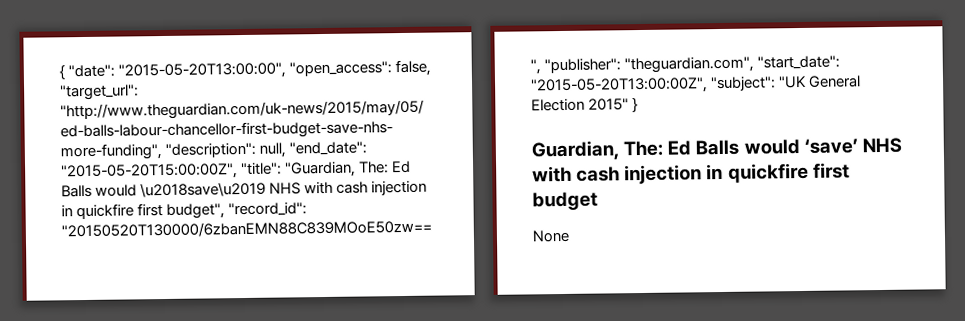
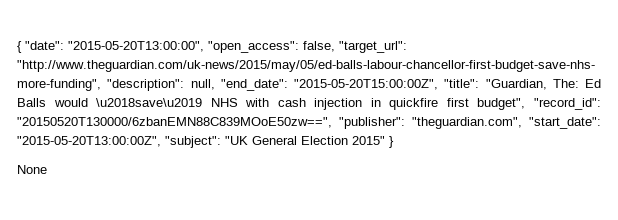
[531,137,902,161] [532,162,850,185] [532,191,598,211] // Guardian, The: Ed Balls would ‘save’ NHS with cash injection in quickfire first budget -> (394, 142) none

